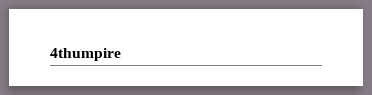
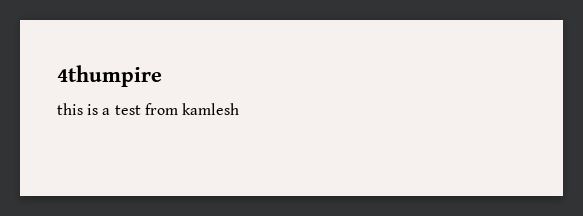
(121, 54) none -> [57,103,239,115] // this is a test from kamlesh

